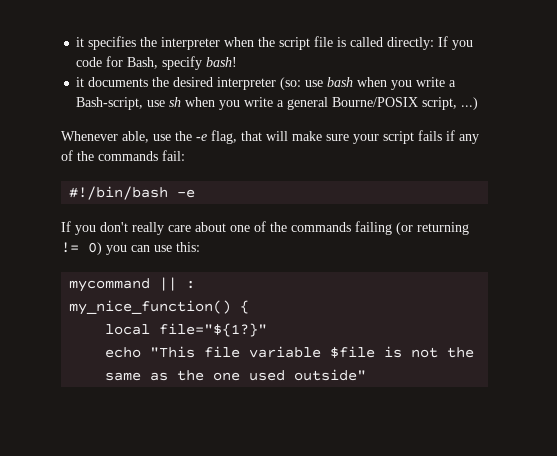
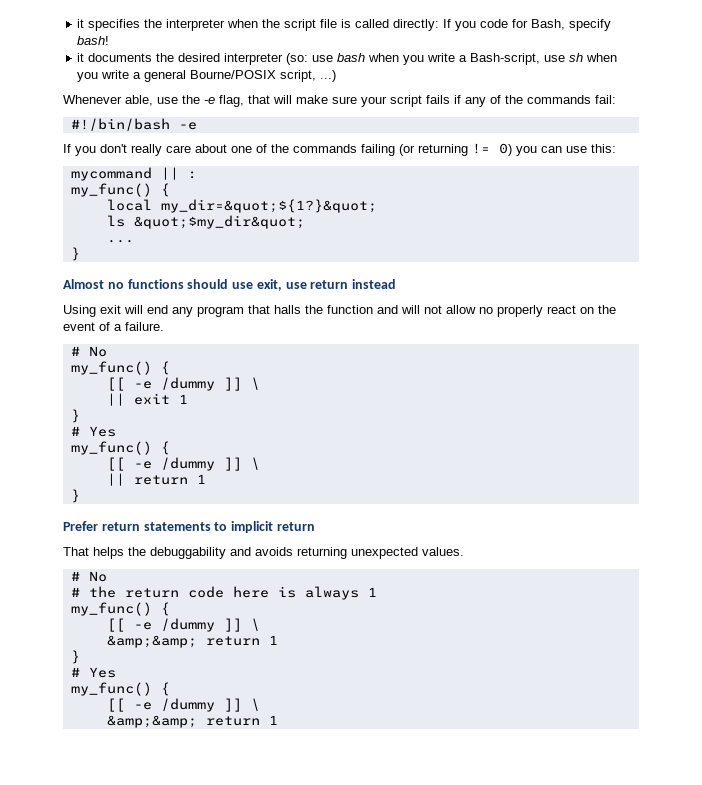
[69,300,232,315] my_nice_function() -> [70,183,152,197] my_func()
[159,323,268,337] [105,346,475,358] [105,369,367,381] file="${1?}" // echo "This file variable $file is not the same as the one used outside" -> [160,199,377,213] [106,215,305,229] [106,240,134,243] [70,247,80,261] [63,279,397,291] [63,305,616,317] [63,322,164,331] [70,346,107,357] [70,361,170,375] [106,377,260,391] [106,393,188,406] [70,409,80,423] [70,426,116,437] [70,441,170,455] [106,457,260,471] [106,473,206,486] [70,489,80,503] [63,521,315,533] [63,547,464,559] [70,571,107,582] [70,586,377,600] [70,602,170,616] [106,618,260,632] [106,635,278,648] [70,650,80,664] [70,667,116,678] [70,682,170,696] [106,698,260,712] [106,715,278,728] my_dir=&quot;${1?}&quot; // ls &quot;$my_dir&quot; // ... // } // Almost no functions should use exit, use return instead // Using exit will end any program that halls the function and will not allow no properly react on the event of a failure. // # No // my_func() { // [[ -e /dummy ]] \ // || exit 1 // } // # Yes // my_func() { // [[ -e /dummy ]] \ // || return 1 // } // Prefer return statements to implicit return // That helps the debuggability and avoids returning unexpected values. // # No // # the return code here is always 1 // my_func() { // [[ -e /dummy ]] \ // &amp;&amp; return 1 // } // # Yes // my_func() { // [[ -e /dummy ]] \ // &amp;&amp; return 1

